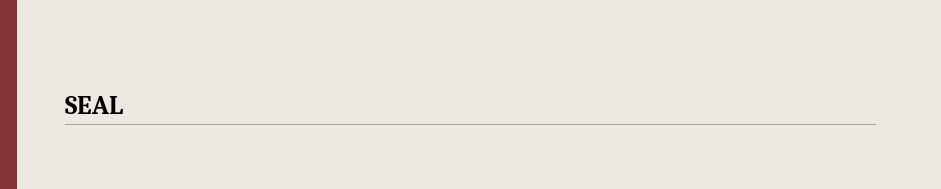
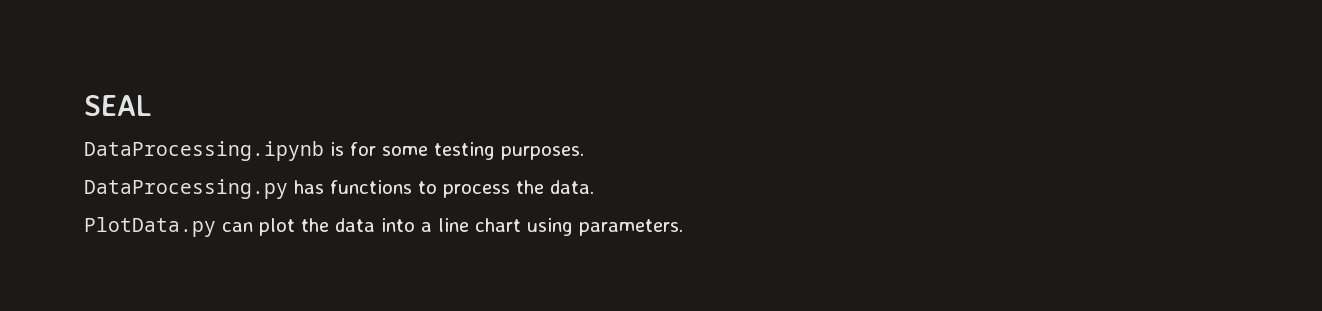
(123, 105) none -> [84,141,584,161] [84,179,594,199] [84,217,683,237] // DataProcessing.ipynb is for some testing purposes. // DataProcessing.py has functions to process the data. // PlotData.py can plot the data into a line chart using parameters.

